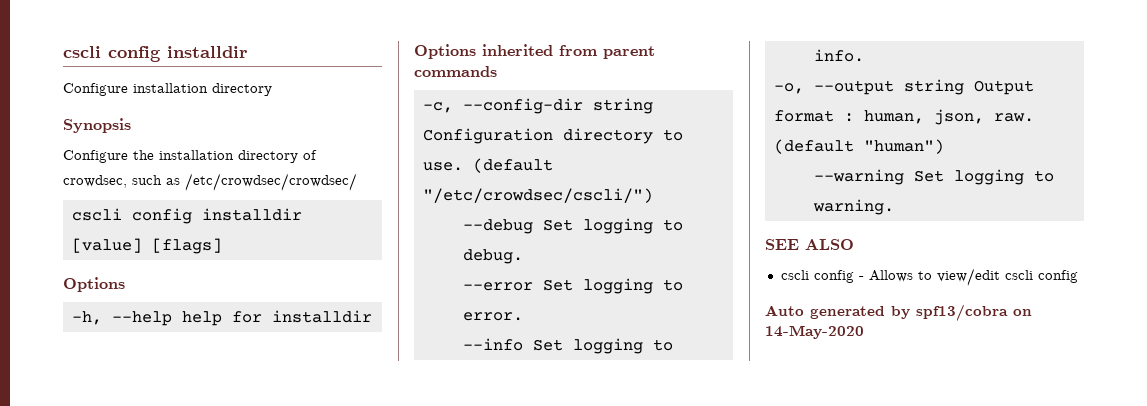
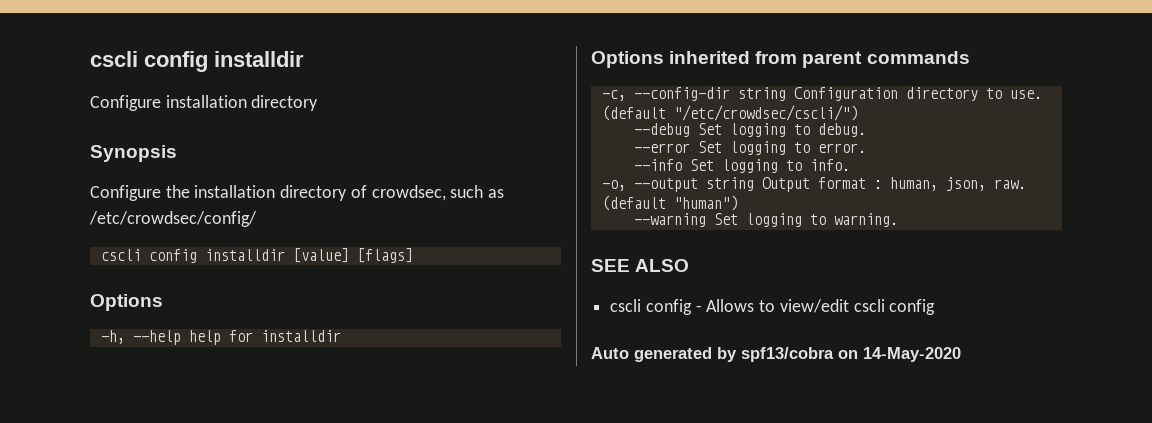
[185,173,357,191] /etc/crowdsec/crowdsec/ -> [89,211,257,227] /etc/crowdsec/config/

